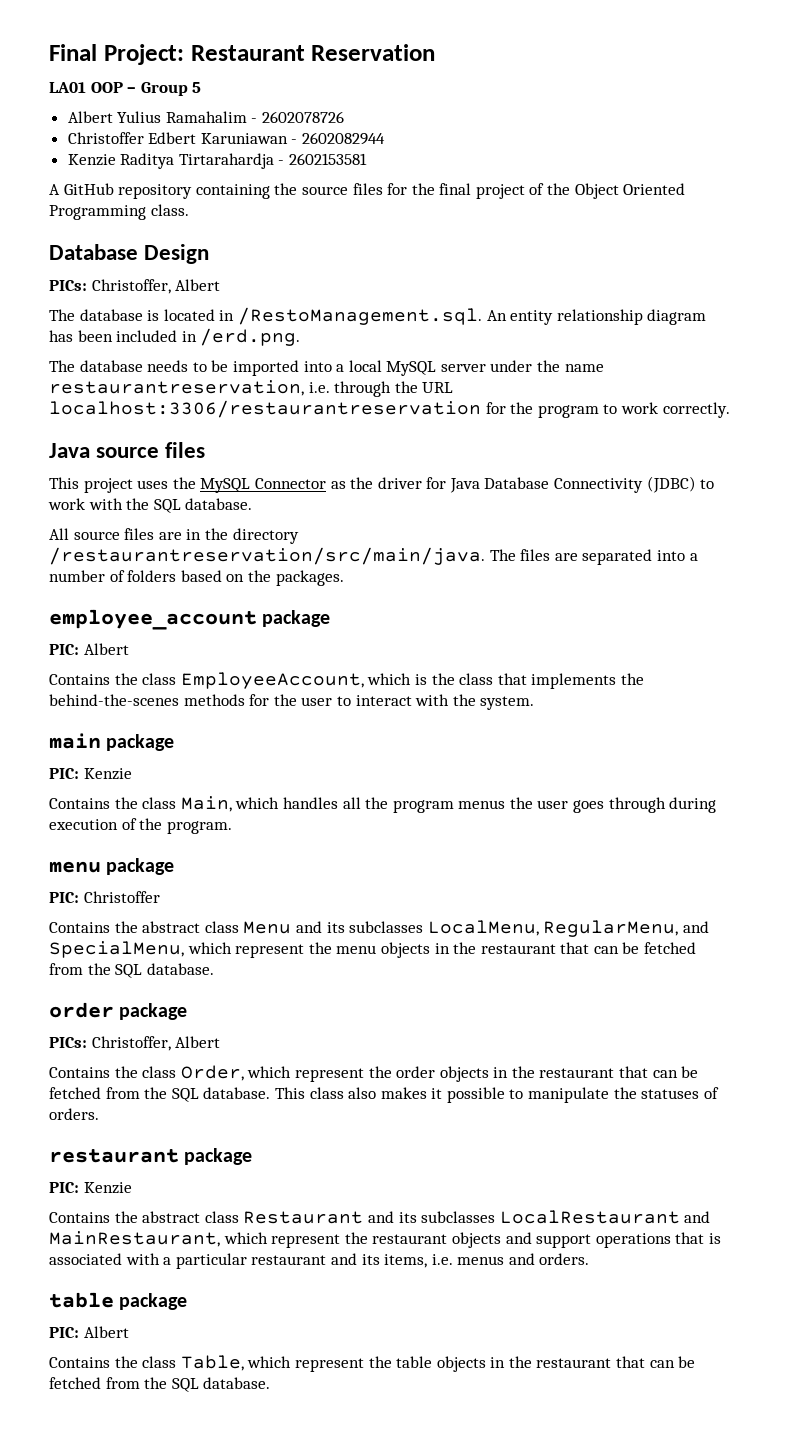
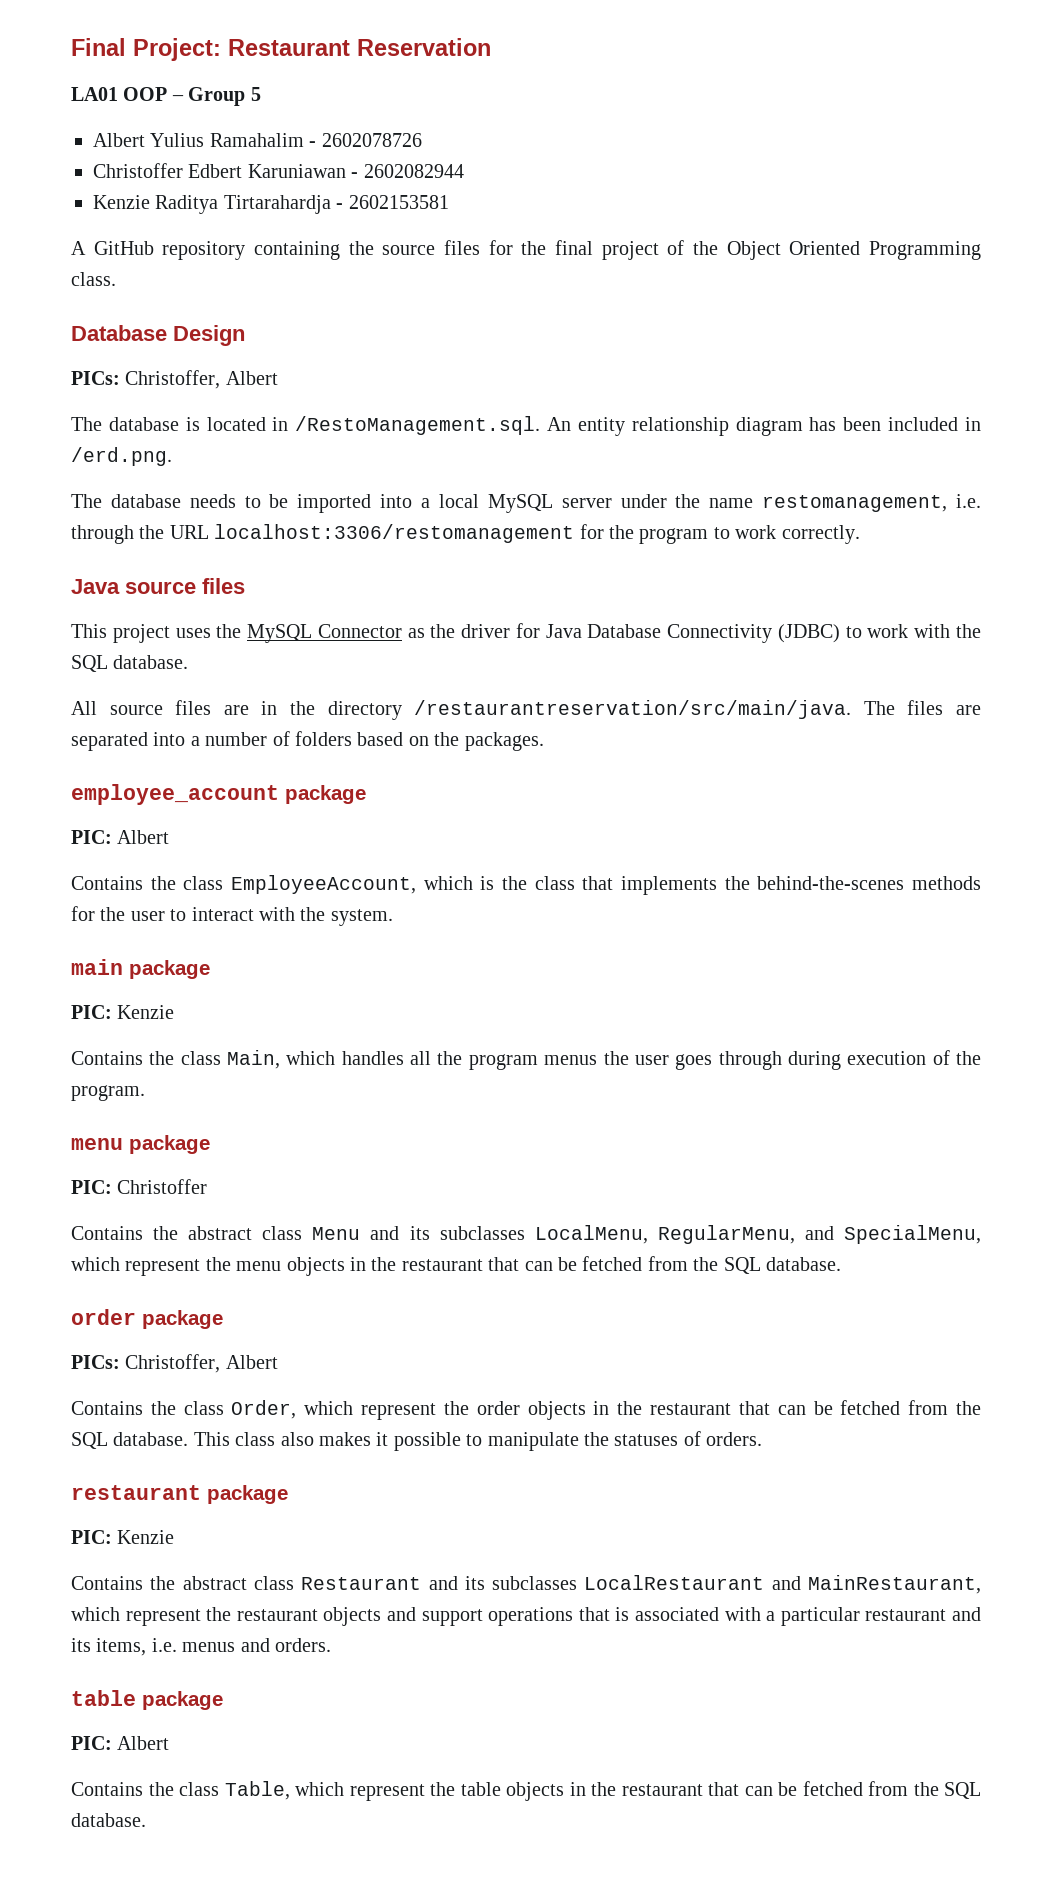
[49,380,304,396] restaurantreservation, -> [762,495,948,512] restomanagement,
[49,400,481,418] localhost:3306/restaurantreservation -> [214,524,575,543] localhost:3306/restomanagement

